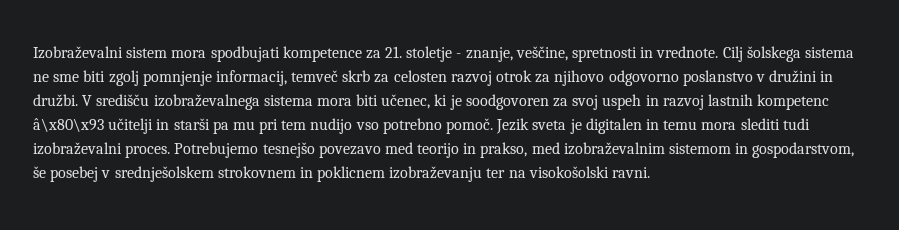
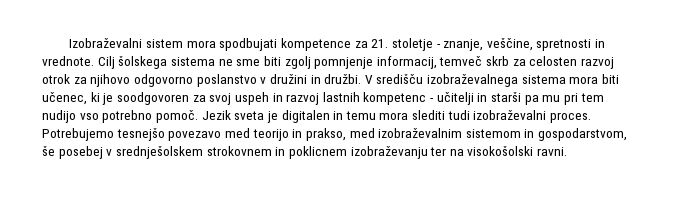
[33,118,104,132] â\x80\x93 -> [430,98,435,102] -

